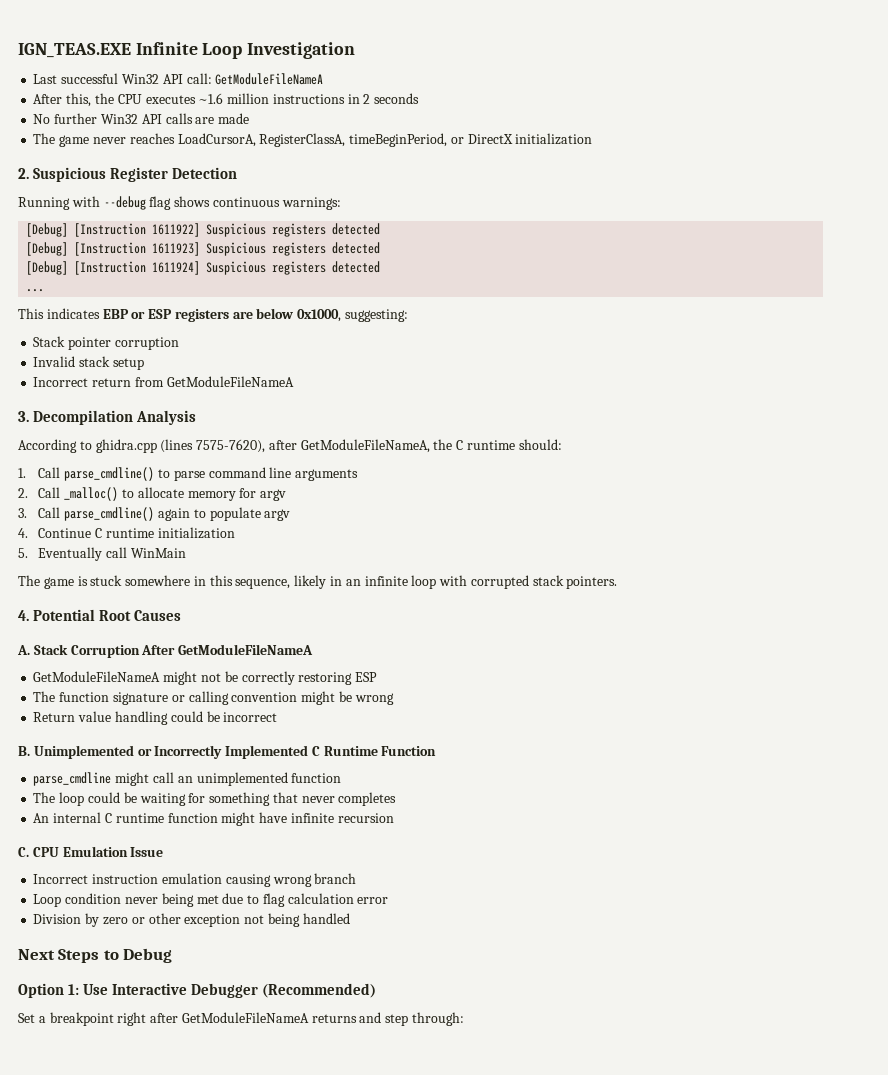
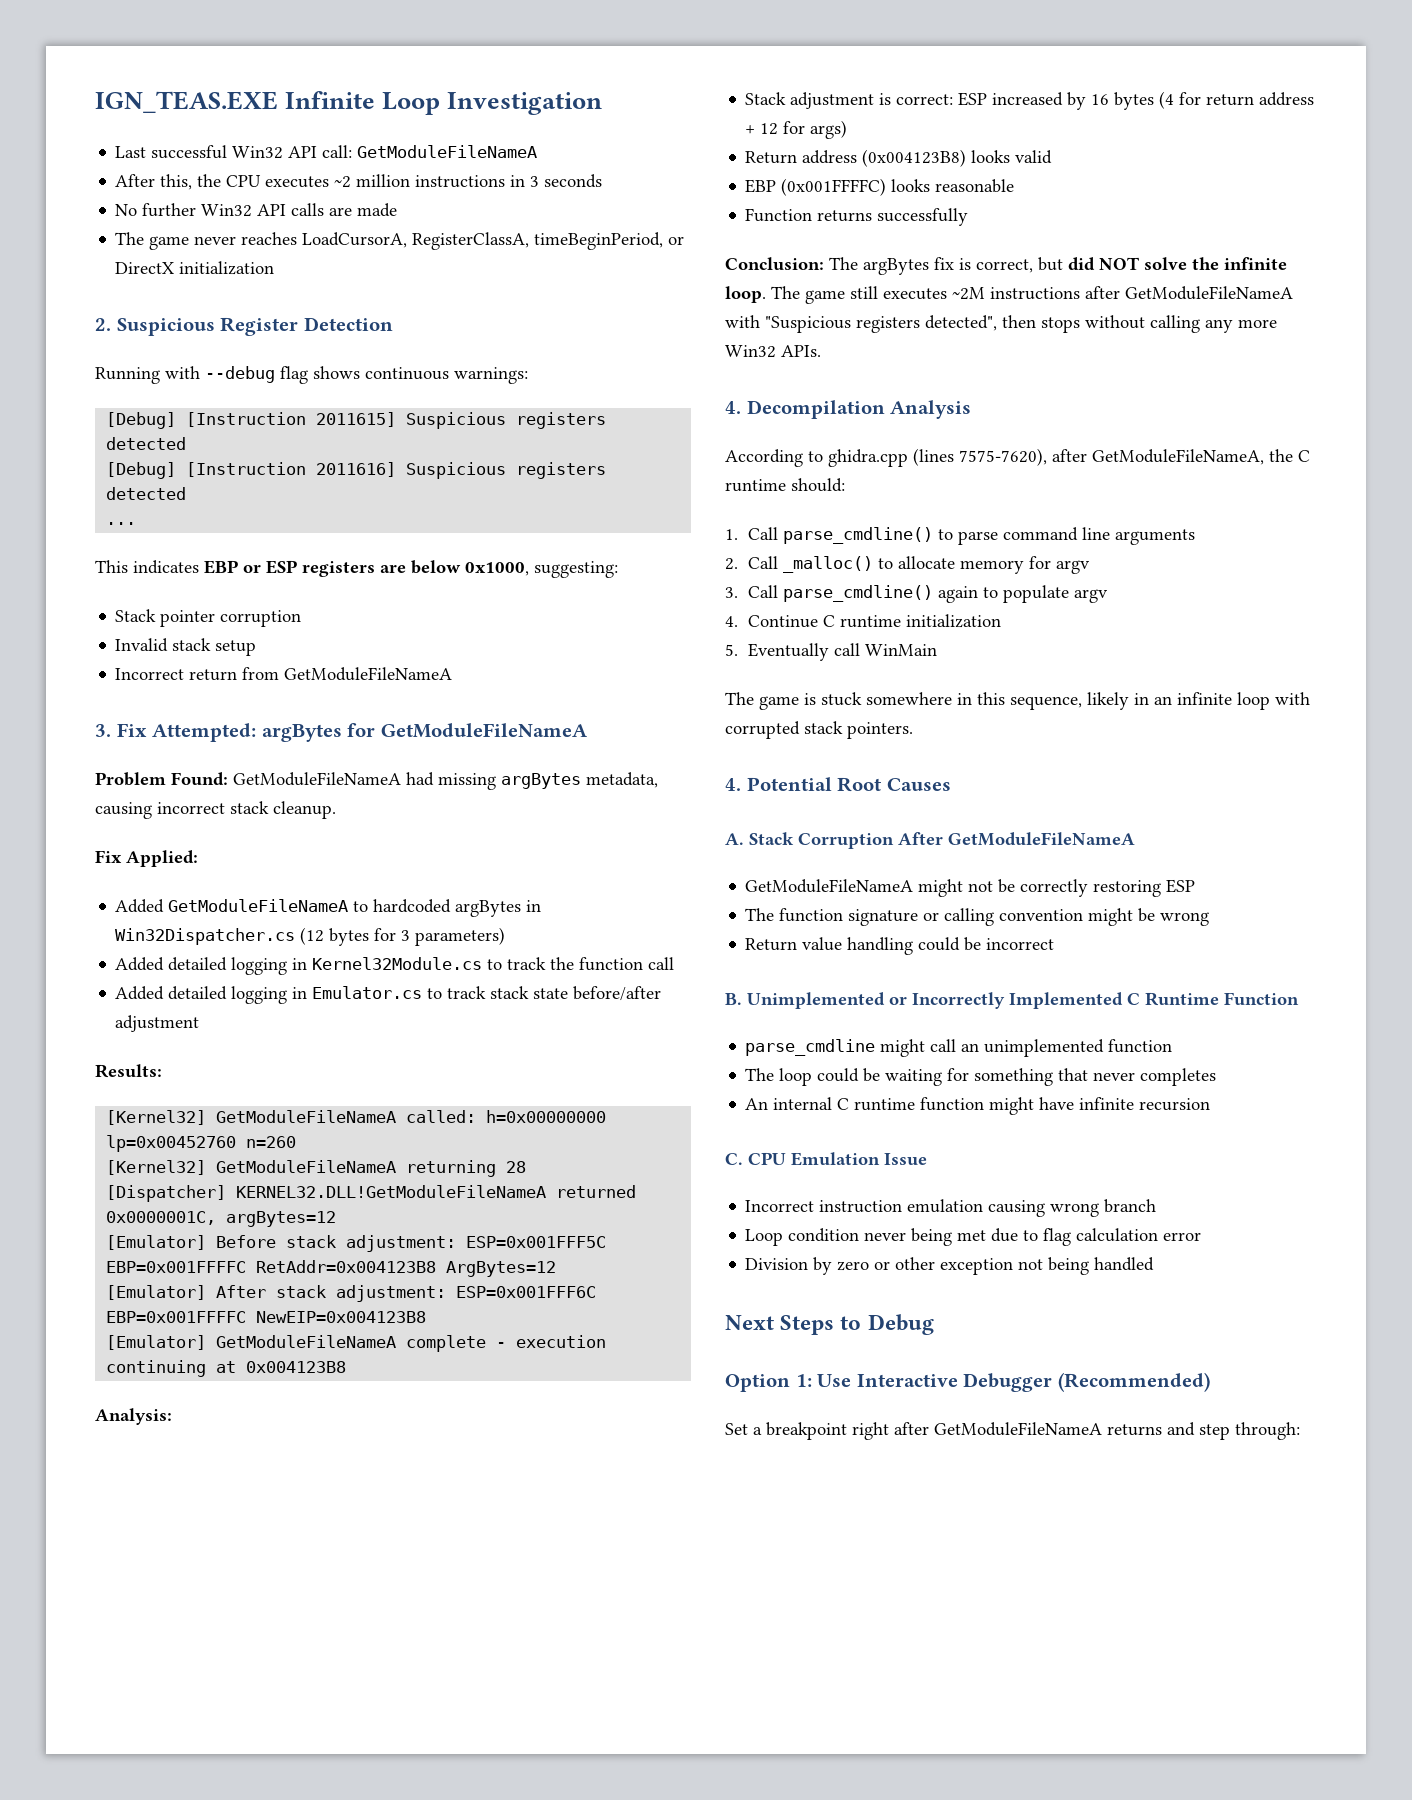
[198,93,224,104] ~1.6 -> [334,176,352,188] ~2
[363,94,371,104] 2 -> [530,176,540,187] 3
[152,223,381,237] [26,242,381,256] [26,261,201,275] 1611922] Suspicious registers detected // [Debug] [Instruction 1611923] Suspicious registers detected // [Debug] [Instruction 1611924] -> [316,412,607,429] [106,437,187,450] [106,462,397,479] 2011615] Suspicious registers detected // [Debug] [Instruction 2011616]
(29, 416) none -> [116,723,588,742] [95,772,658,790] [95,801,336,819] [95,850,198,867] [115,899,542,917] [115,927,506,946] [115,957,675,975] [115,986,662,1004] [115,1015,200,1032] [95,1064,162,1078] [106,1110,607,1125] [106,1135,297,1152] [106,1160,527,1177] [106,1185,637,1202] [106,1211,337,1227] [106,1235,607,1252] [106,1260,557,1277] [106,1285,597,1302] [106,1311,427,1323] [106,1335,607,1352] [106,1360,347,1377] [95,1408,172,1425] [745,91,1315,110] [745,120,848,139] [745,149,1053,167] [745,178,1015,196] [745,208,969,226] [725,257,1287,275] [725,286,1293,304] [725,315,1277,333] [725,345,821,358] [725,401,741,414] Fix Attempted: argBytes for GetModuleFileNameA // Problem Found: GetModuleFileNameA had missing argBytes metadata, causing incorrect stack cleanup. // Fix Applied: // Added GetModuleFileNameA to hardcoded argBytes in Win32Dispatcher.cs (12 bytes for 3 parameters) // Added detailed logging in Kernel32Module.cs to track the function call // Added detailed logging in Emulator.cs to track stack state before/after adjustment // Results: // [Kernel32] GetModuleFileNameA called: h=0x00000000 lp=0x00452760 n=260 // [Kernel32] GetModuleFileNameA returning 28 // [Dispatcher] KERNEL32.DLL!GetModuleFileNameA returned 0x0000001C, argBytes=12 // [Emulator] Before stack adjustment: ESP=0x001FFF5C EBP=0x001FFFFC RetAddr=0x004123B8 ArgBytes=12 // [Emulator] After stack adjustment: ESP=0x001FFF6C EBP=0x001FFFFC NewEIP=0x004123B8 // [Emulator] GetModuleFileNameA complete - execution continuing at 0x004123B8 // Analysis: // Stack adjustment is correct: ESP increased by 16 bytes (4 for return address + 12 for args) // Return address (0x004123B8) looks valid // EBP (0x001FFFFC) looks reasonable // Function returns successfully // Conclusion: The argBytes fix is correct, but did NOT solve the infinite loop. The game still executes ~2M instructions after GetModuleFileNameA with "Suspicious registers detected", then stops without calling any more Win32 APIs. // 4.

